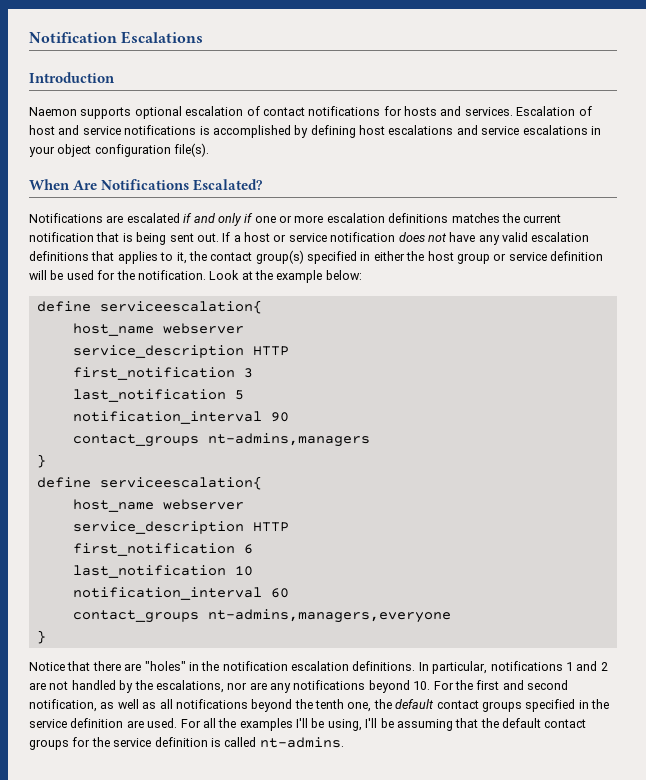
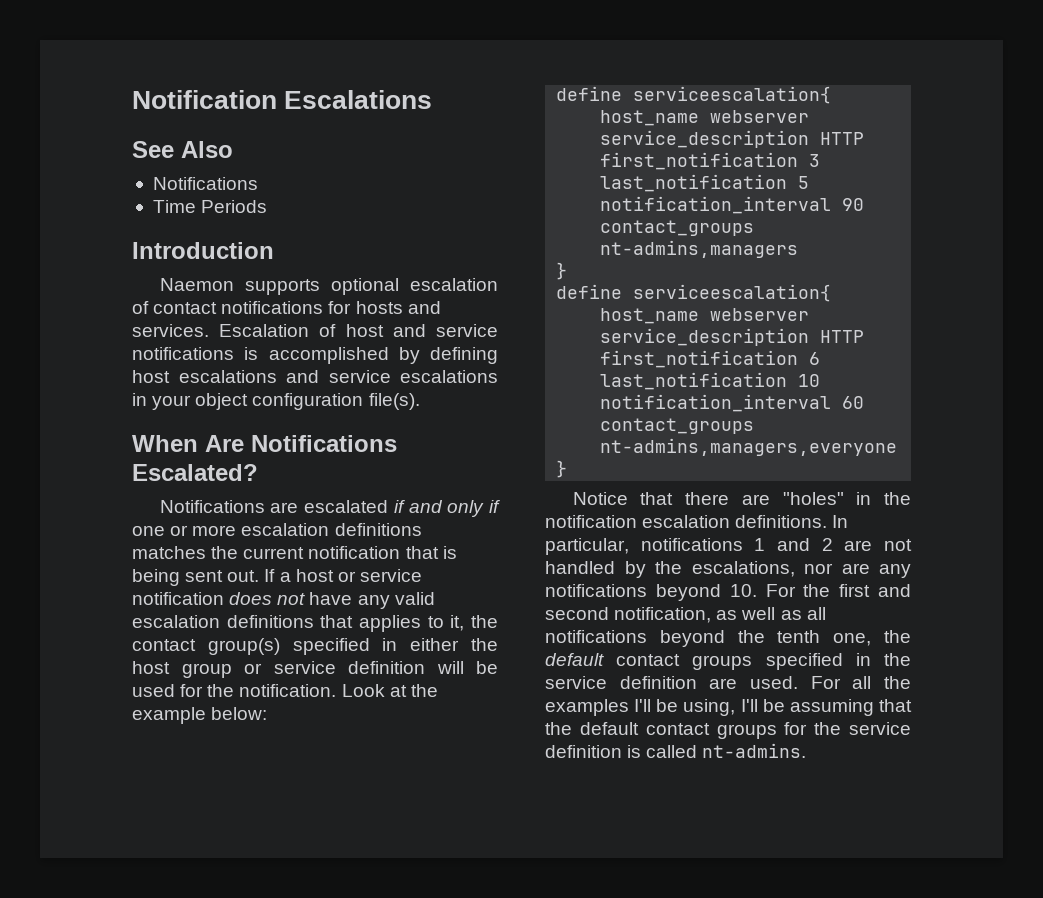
(204, 37) none -> [132,141,233,158] [152,177,258,190] [152,200,268,213] // See Also // Notifications // Time Periods

